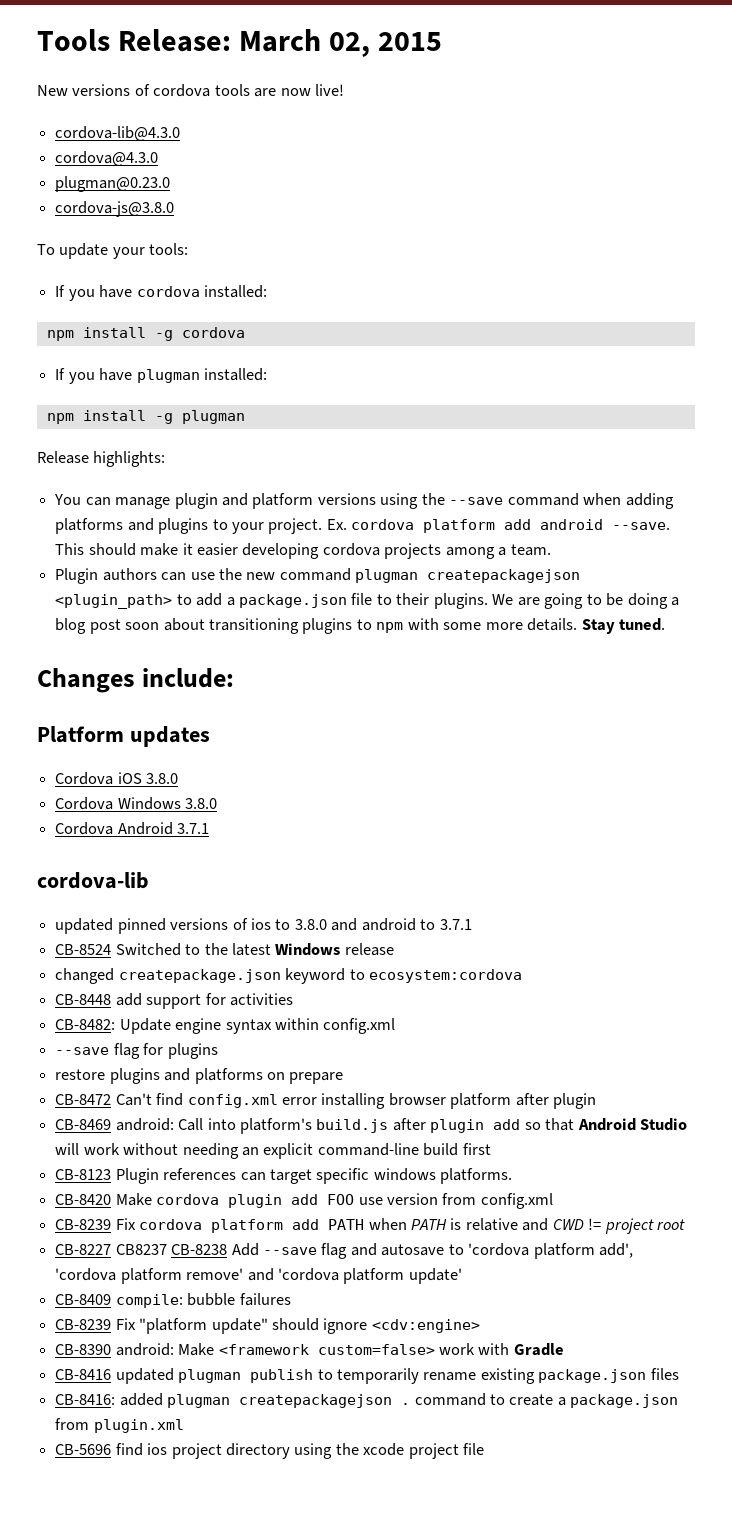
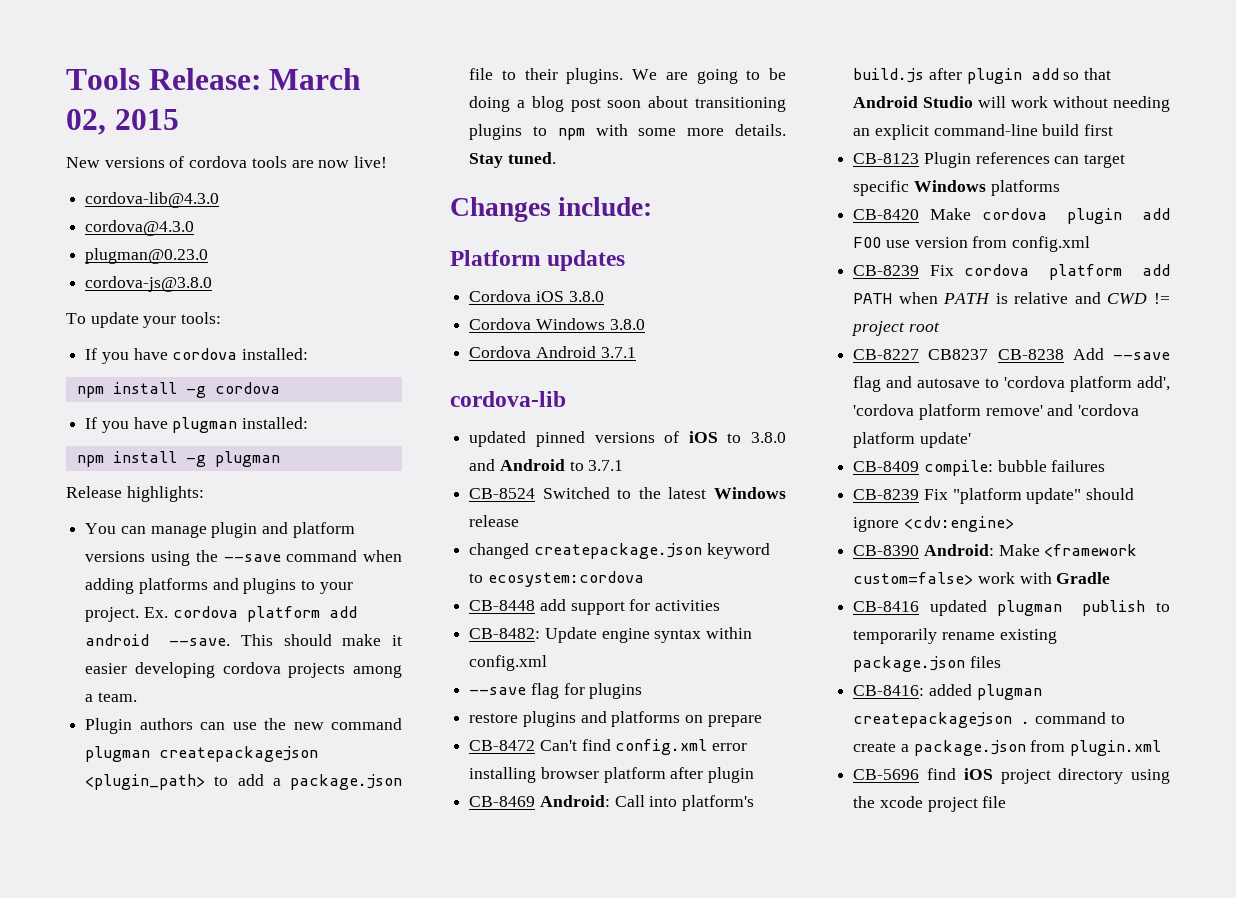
[250,918,271,930] ios -> [688,431,718,443] iOS
[361,918,416,931] android -> [499,459,565,471] Android
[115,1118,174,1131] android: -> [539,795,610,807] Android:
[373,1168,513,1184] windows platforms. -> [913,180,1060,196] Windows platforms
[115,1343,174,1356] android: -> [923,544,994,556] Android:
[147,1443,168,1455] ios -> [963,768,993,780] iOS

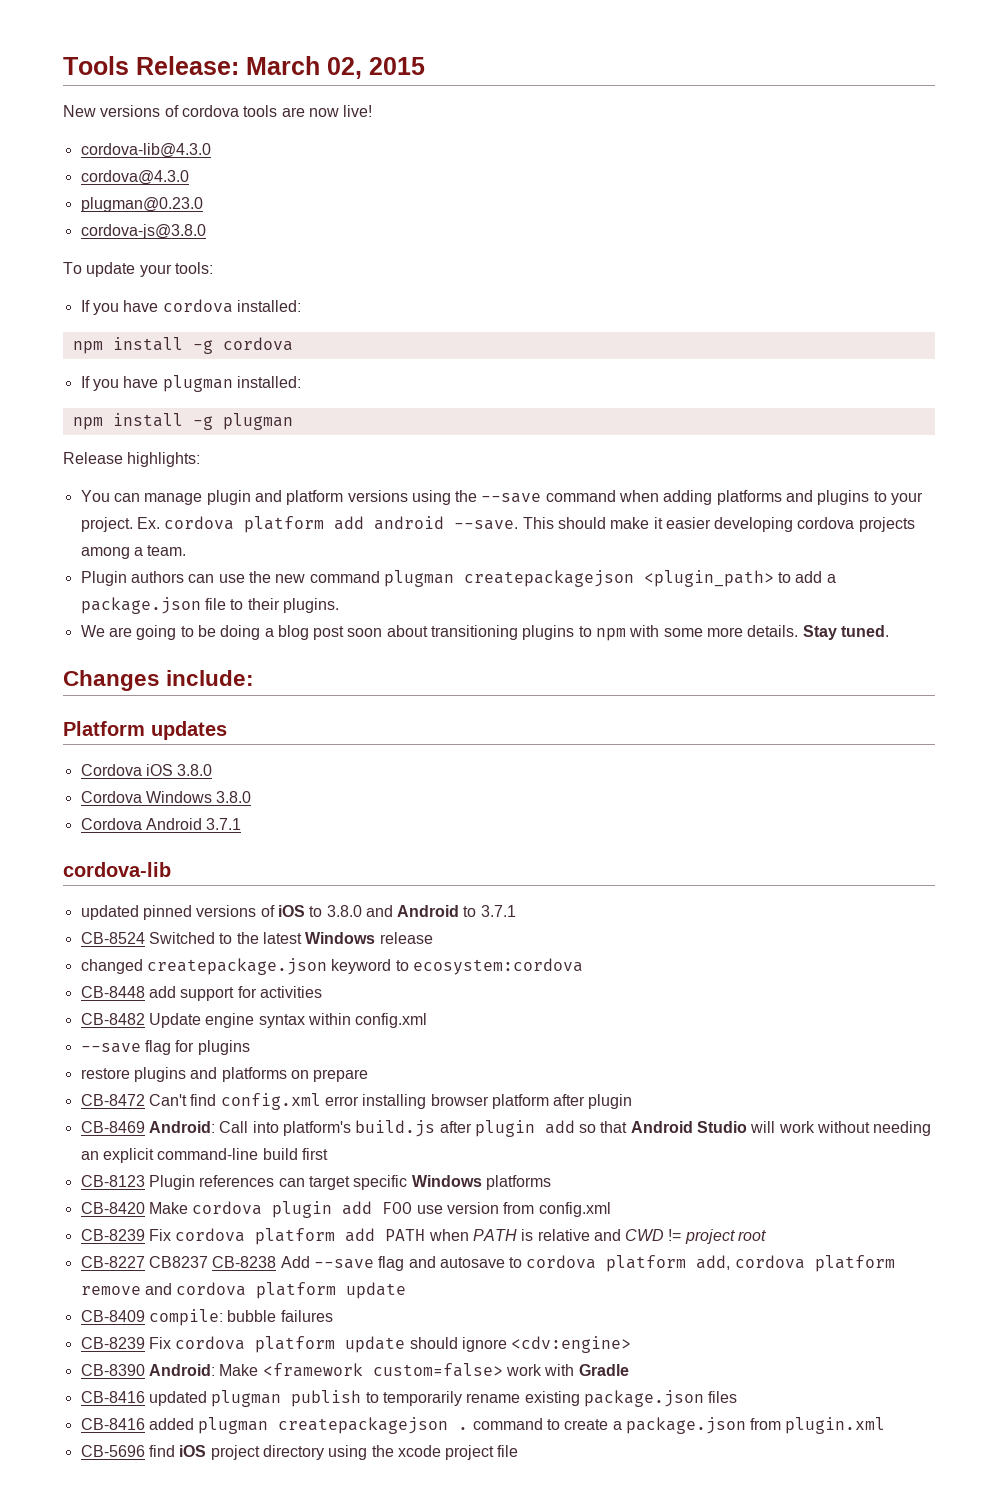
(624, 76) none -> (339, 605) //
[469,628,541,639] CB-8482: -> [80,1013,145,1025] CB-8482
[1004,376,1170,392] [853,404,1140,420] [853,432,971,448] 'cordova platform add', 'cordova platform remove' and 'cordova platform update' -> [526,1255,895,1272] [80,1282,407,1299] cordova platform add, cordova platform remove and cordova platform update
[952,488,1082,504] "platform update" -> [175,1336,406,1353] cordova platform update
[853,685,925,696] CB-8416: -> [80,1418,145,1430] CB-8416

